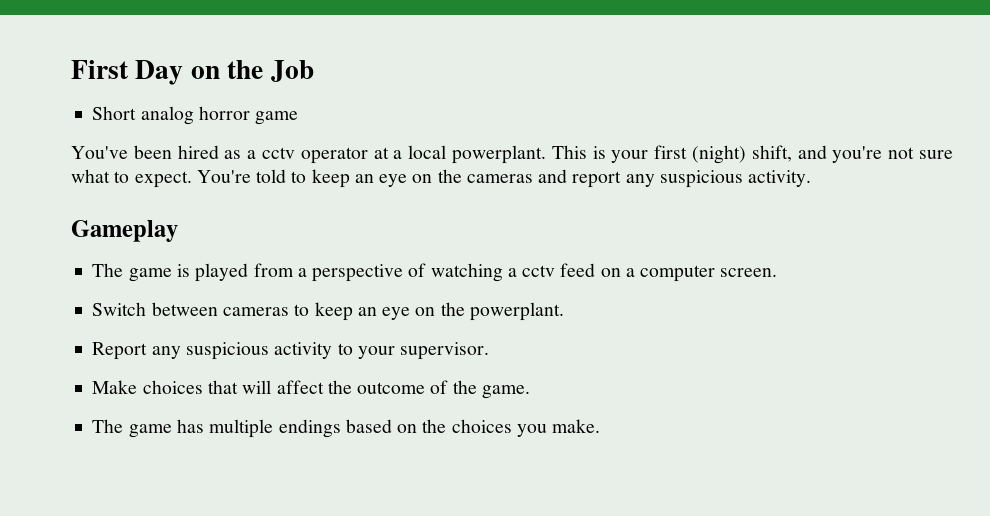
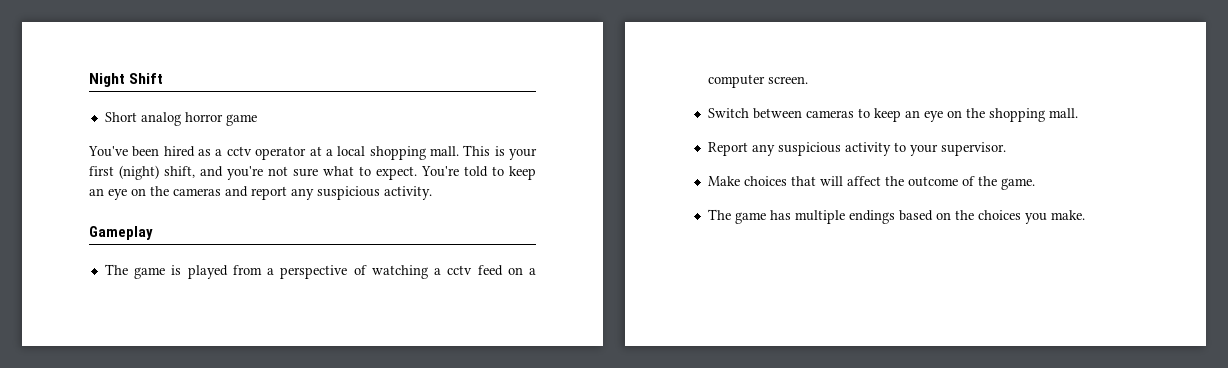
[71,60,314,85] First Day on the Job -> [89,73,164,87] Night Shift
[452,145,547,164] powerplant. -> [369,146,459,160] shopping mall.
[469,302,564,321] powerplant. -> [988,108,1078,122] shopping mall.

